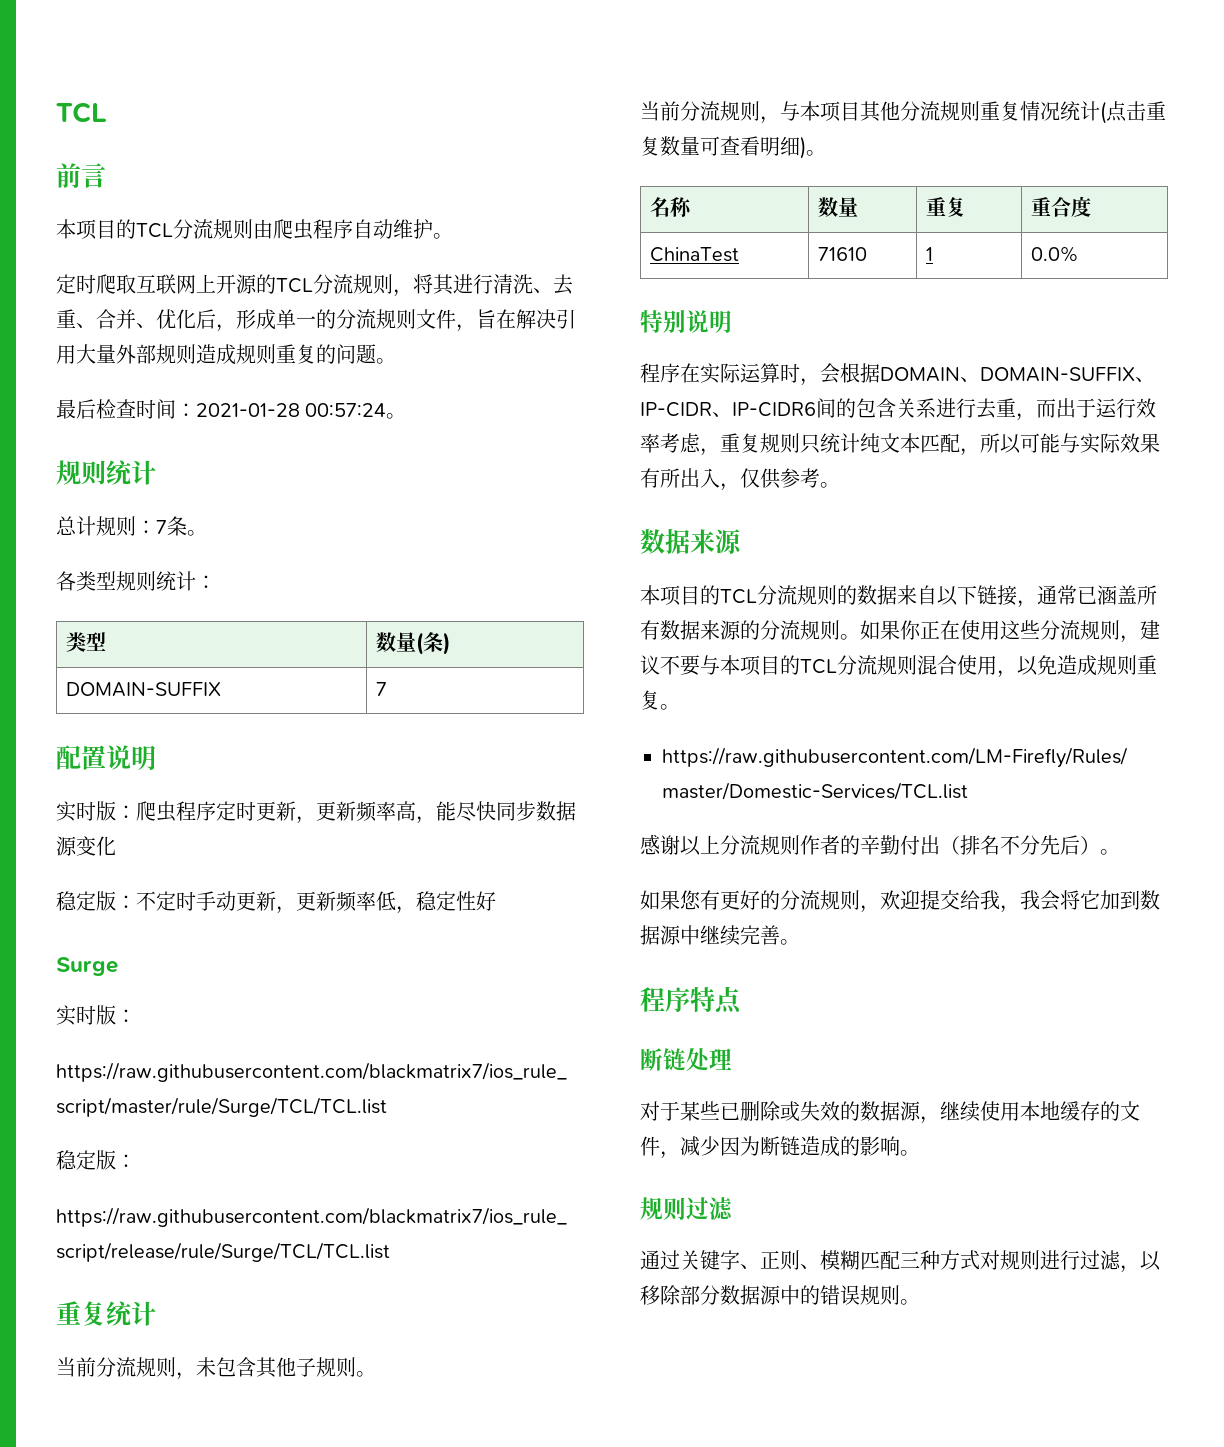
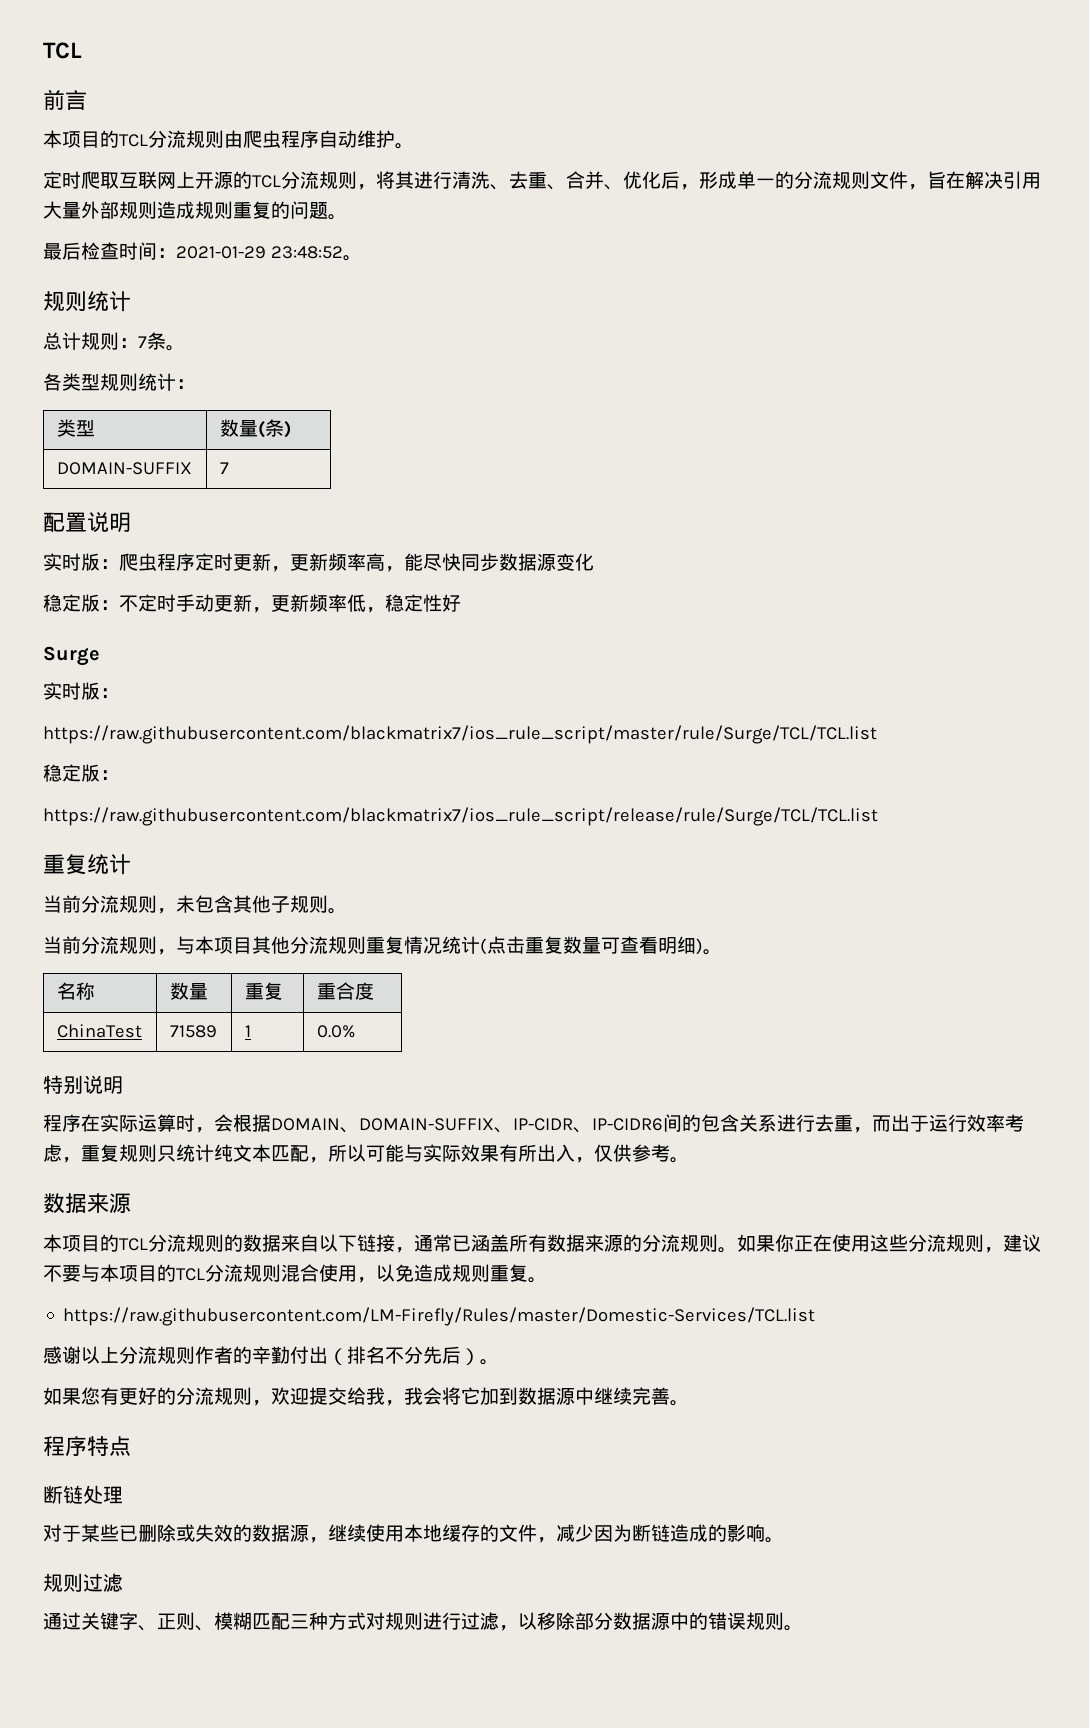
[196,403,387,417] 2021-01-28 00:57:24 -> [176,246,343,259] 2021-01-29 23:48:52
[818,247,868,261] 71610 -> [169,1025,217,1038] 71589

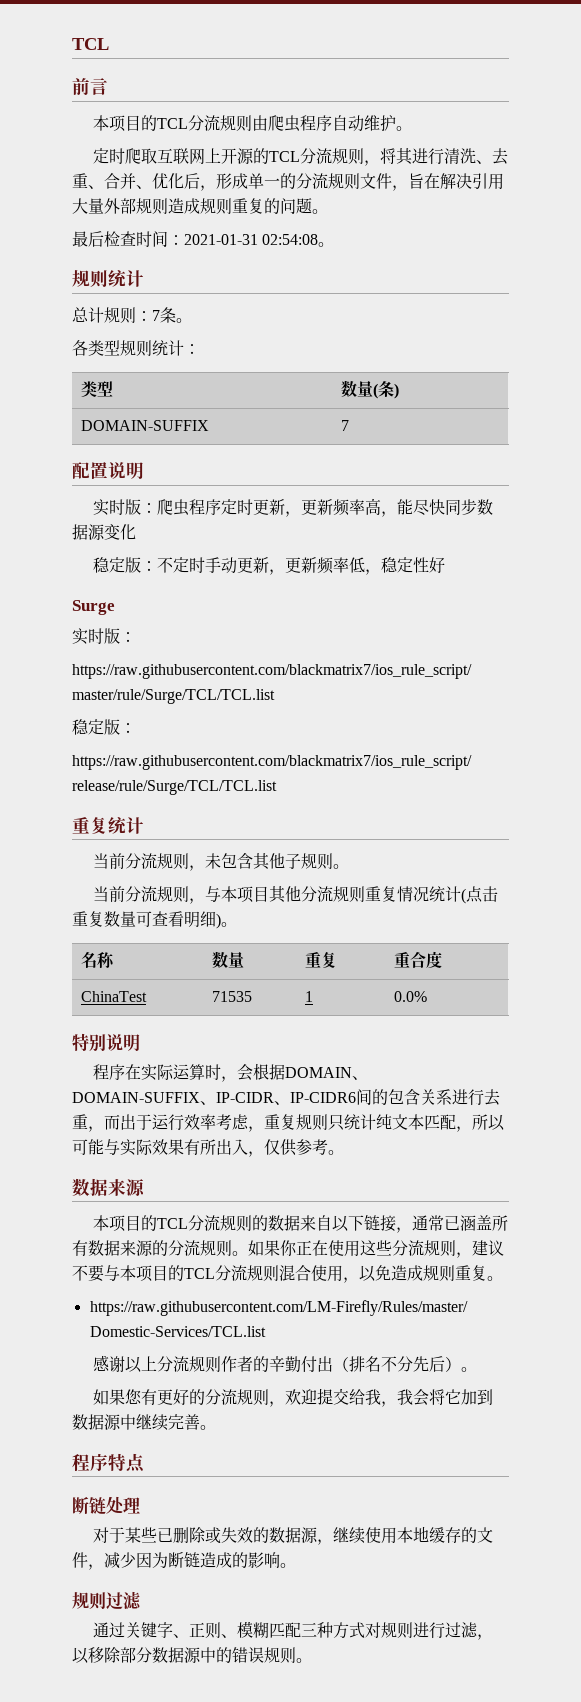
[176,246,343,259] 2021-01-29 23:48:52 -> [184,234,319,245] 2021-01-31 02:54:08
[169,1025,217,1038] 71589 -> [212,991,253,1002] 71535

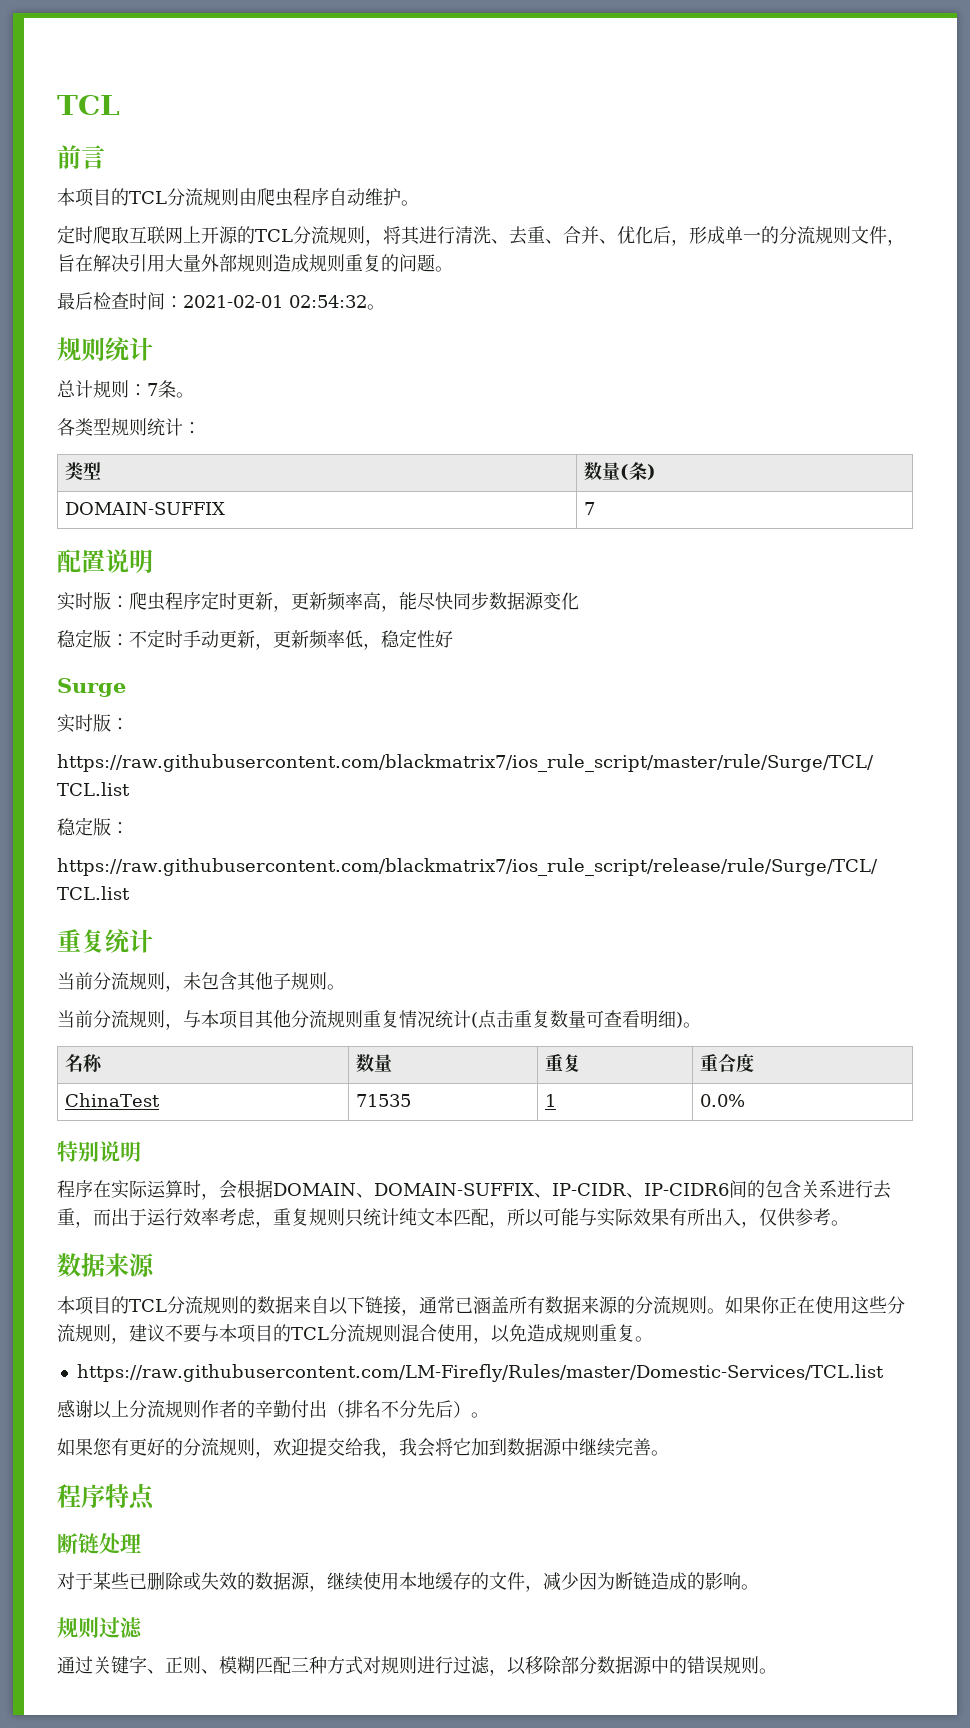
[184,234,319,245] 2021-01-31 02:54:08 -> [183,295,367,308] 2021-02-01 02:54:32

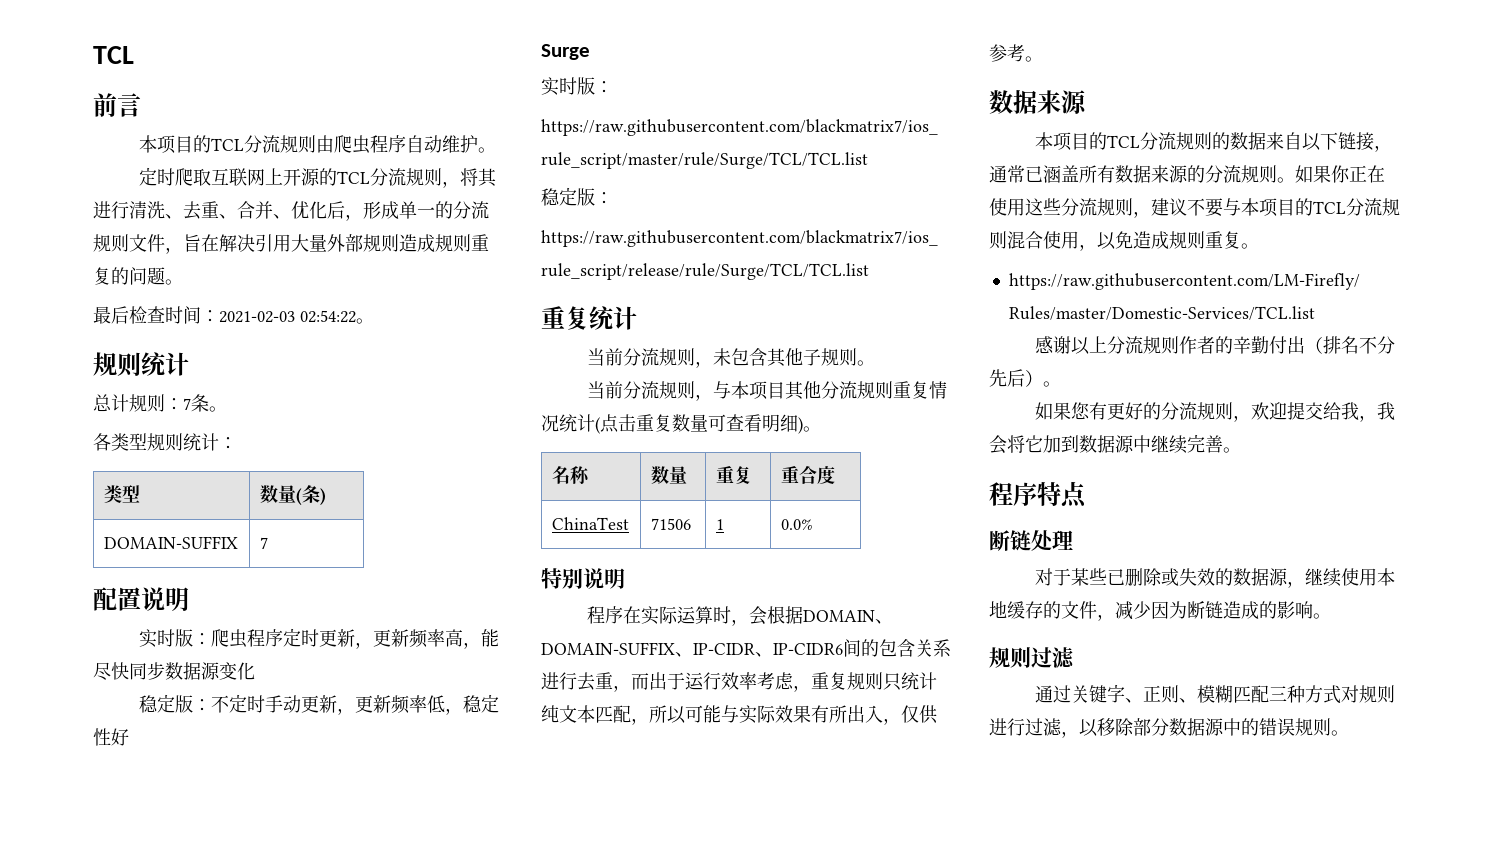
[183,295,367,308] 2021-02-01 02:54:32 -> [219,310,356,323] 2021-02-03 02:54:22
[355,1094,411,1107] 71535 -> [650,518,691,530] 71506

